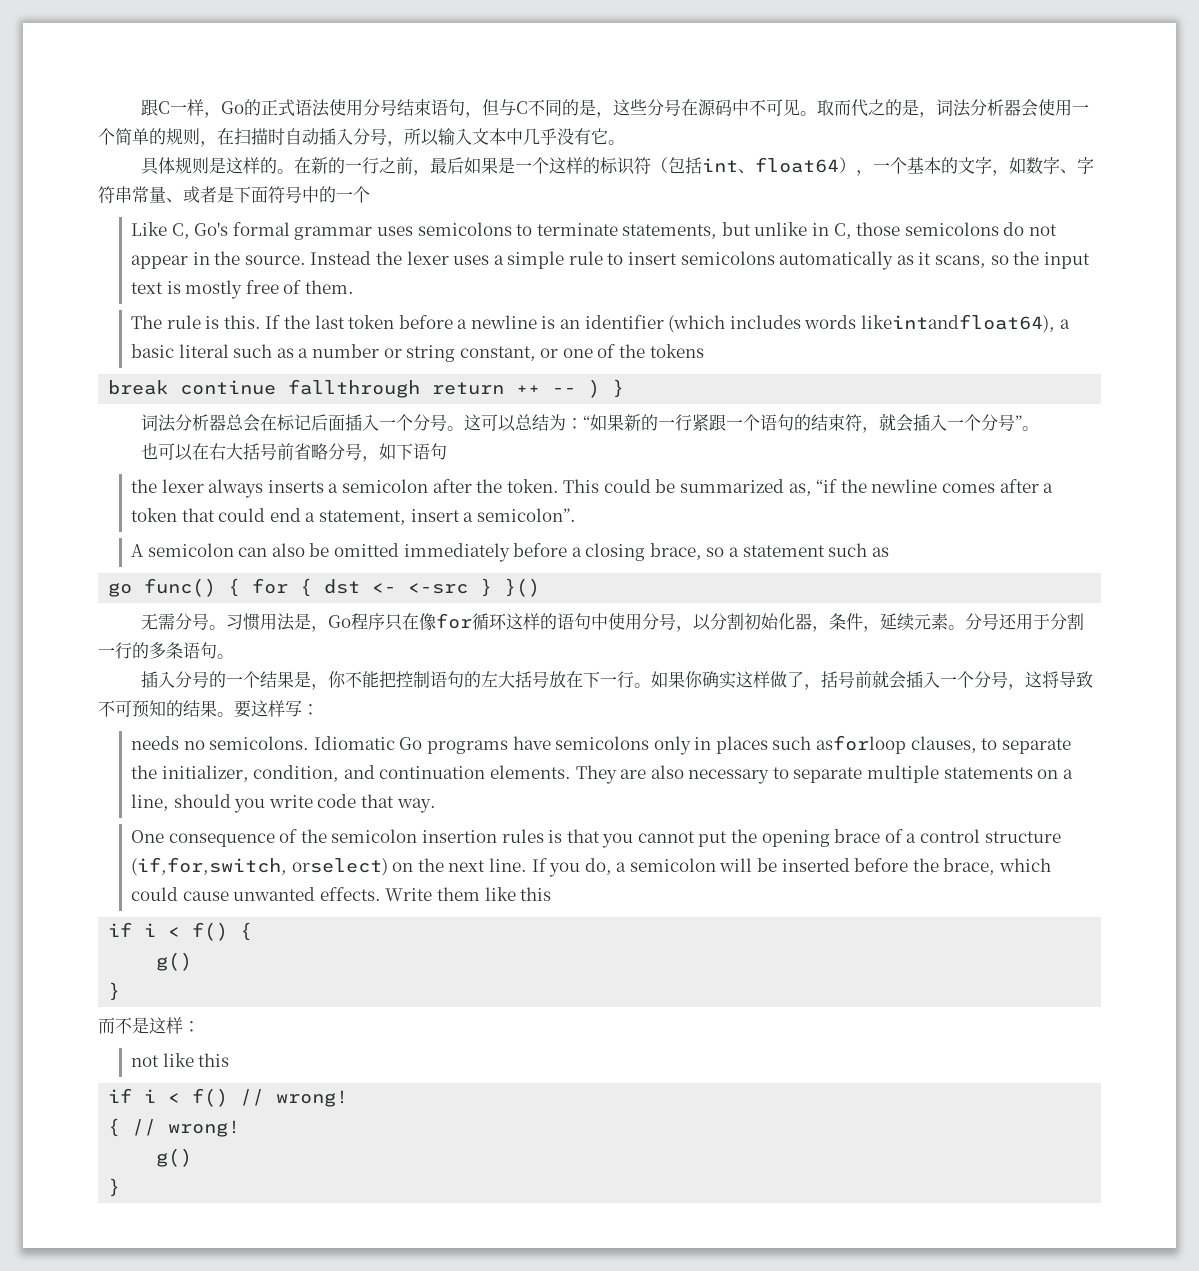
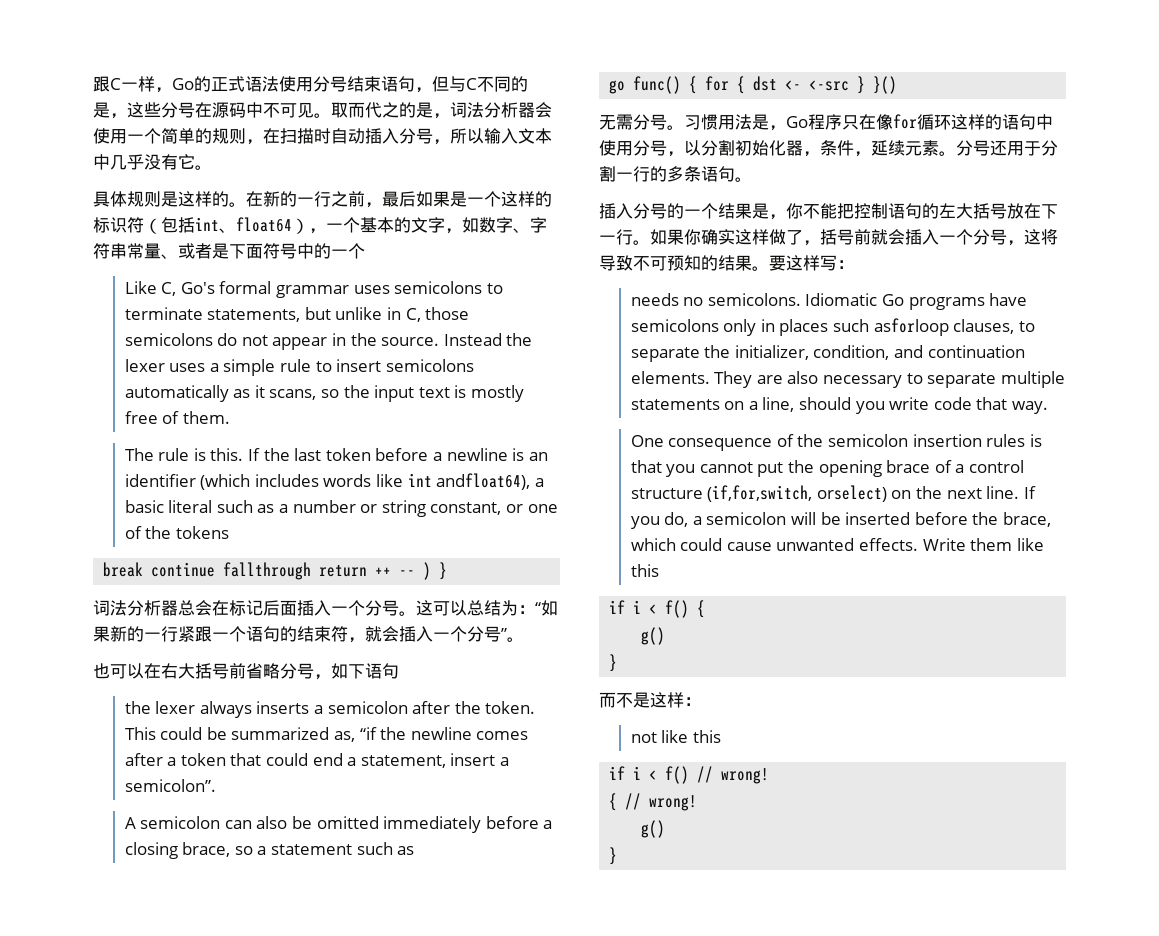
[860,314,1055,333] likeintandfloat64), -> [376,473,531,490] like int andfloat64),

